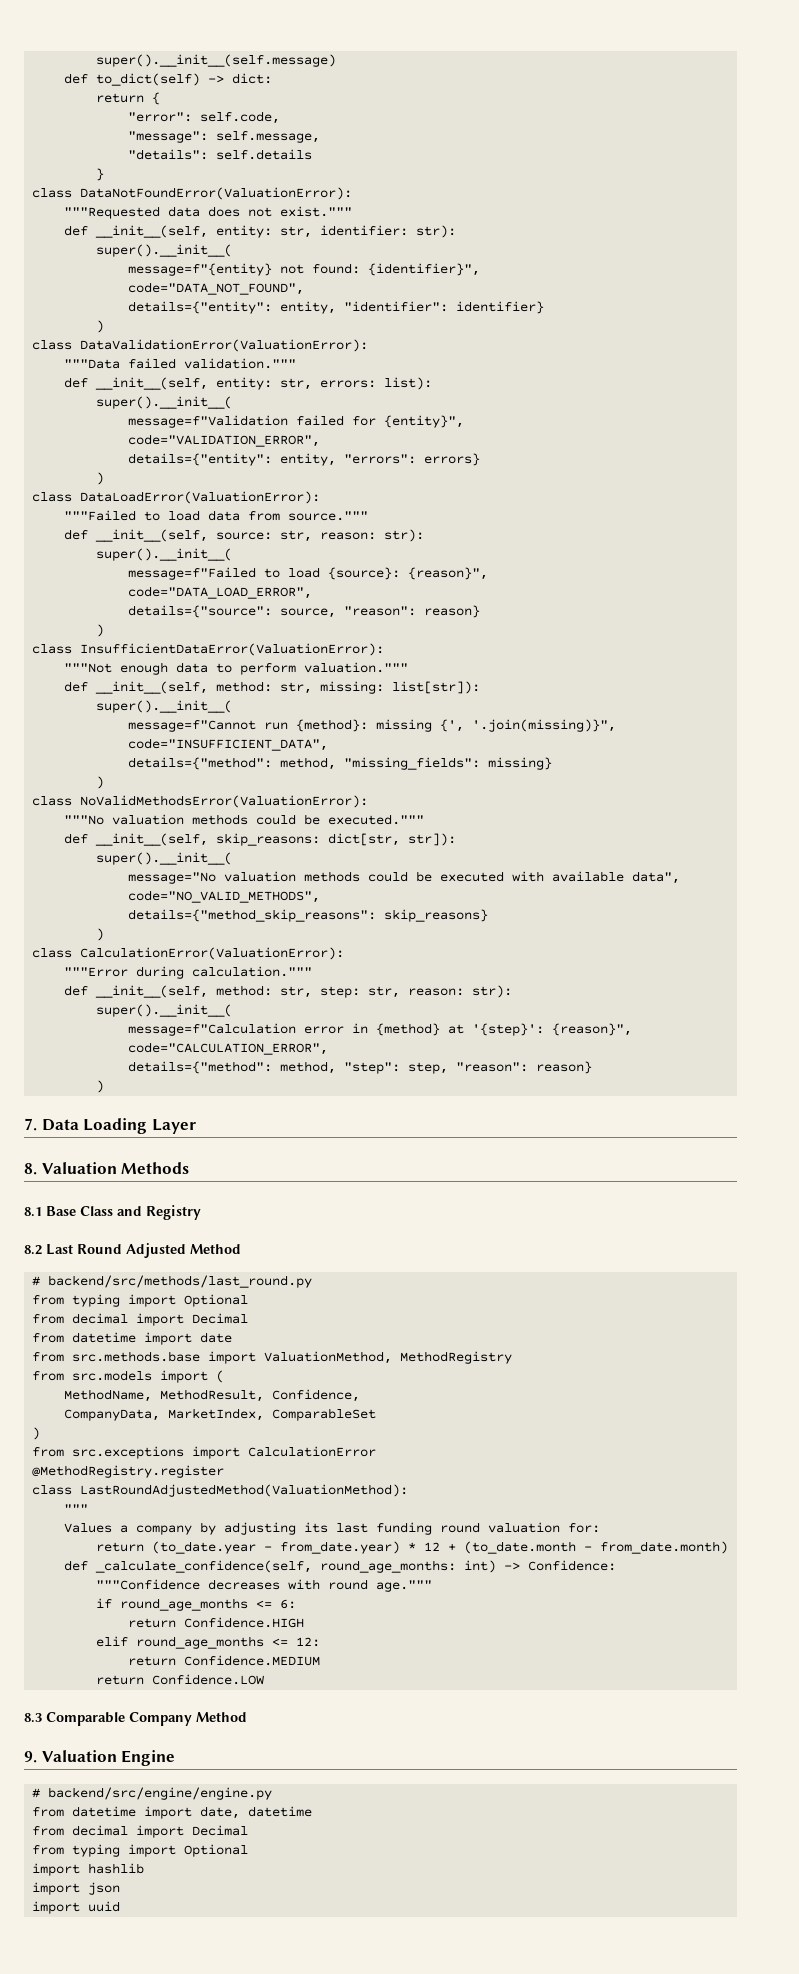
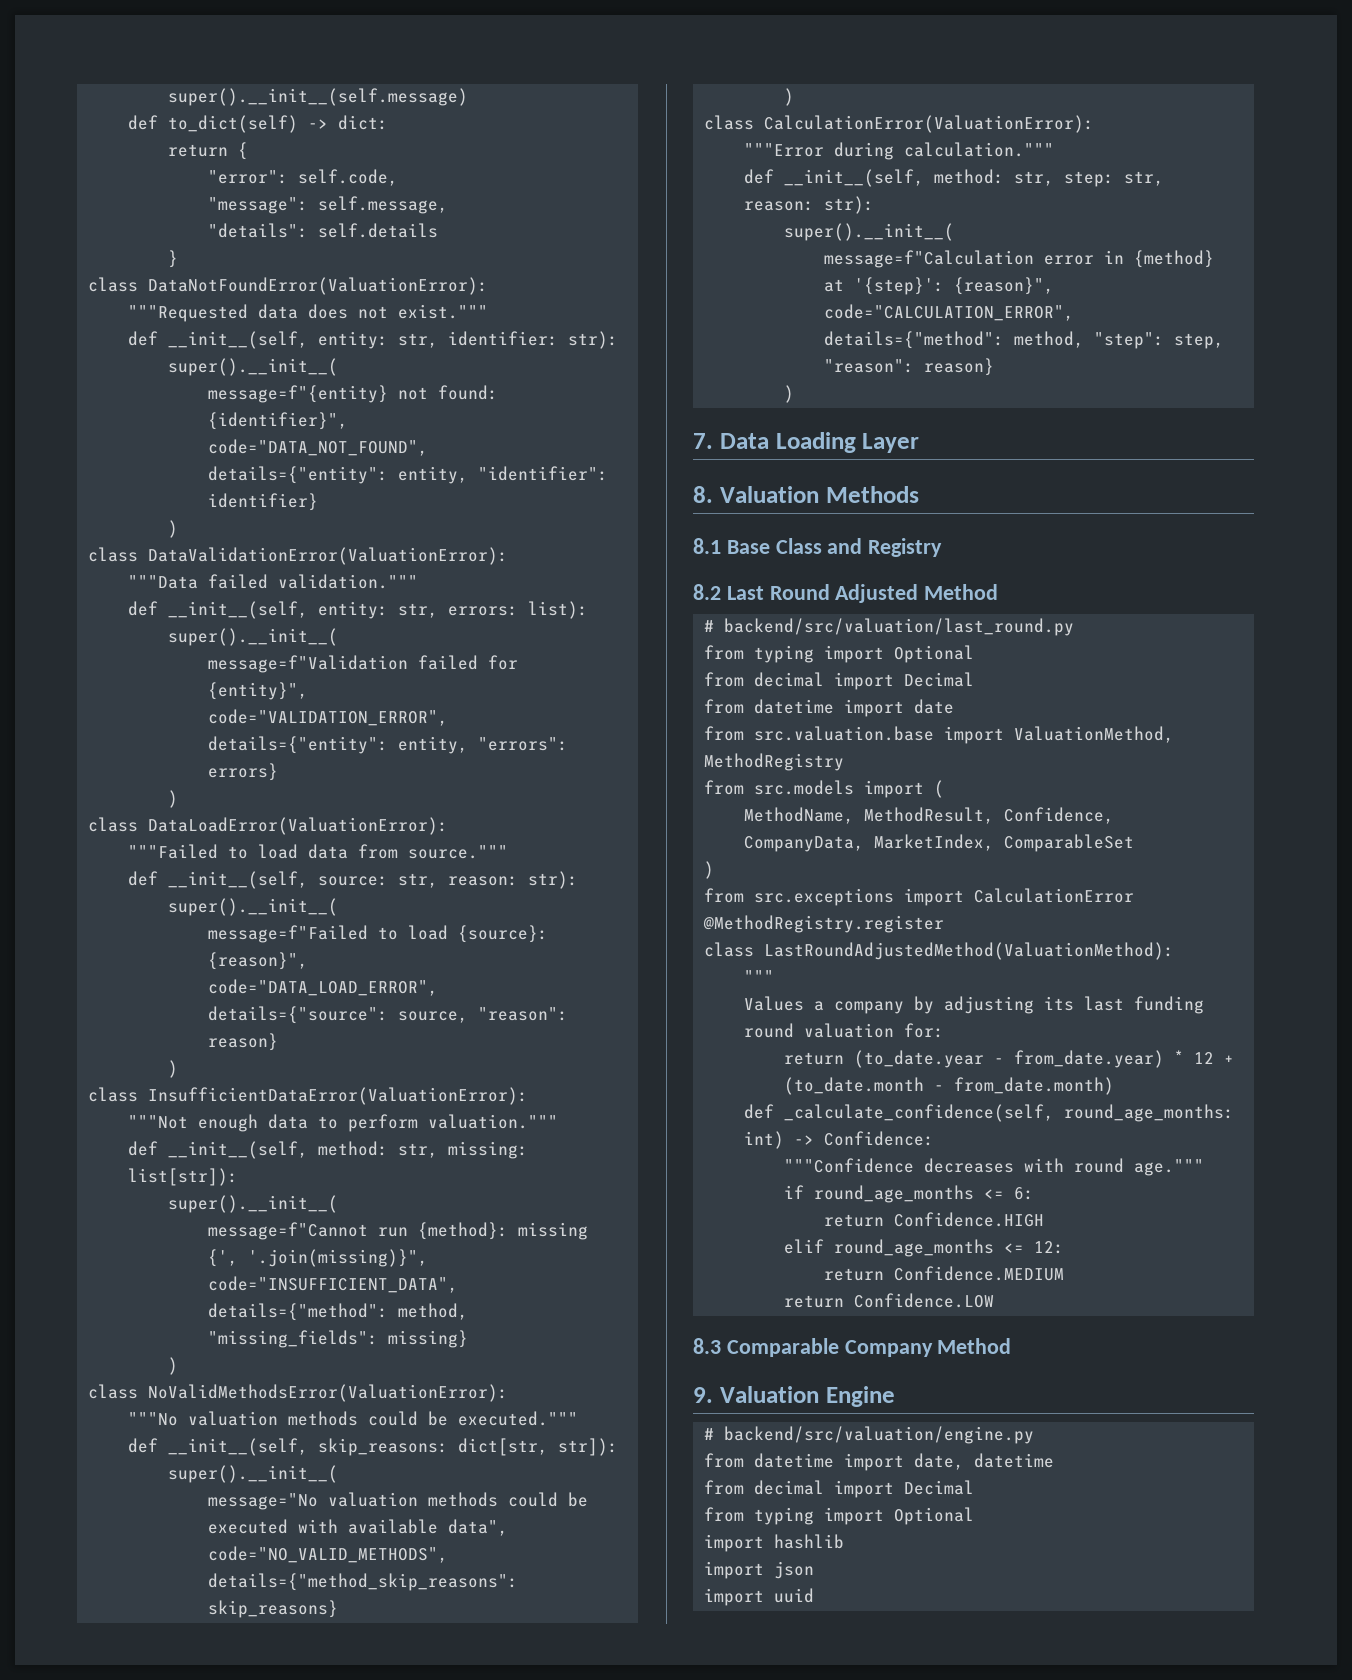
[47,1275,312,1288] backend/src/methods/last_round.py -> [724,618,1075,636] backend/src/valuation/last_round.py
[71,1351,200,1362] src.methods.base -> [754,726,935,741] src.valuation.base
[47,1787,272,1800] backend/src/engine/engine.py -> [724,1426,1035,1444] backend/src/valuation/engine.py

